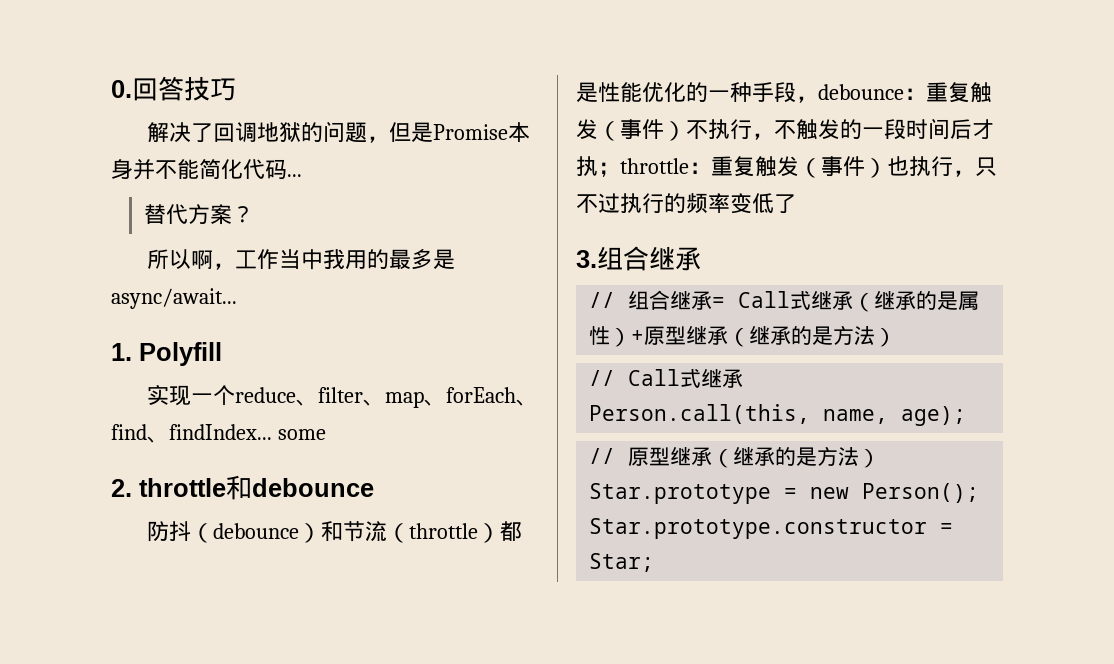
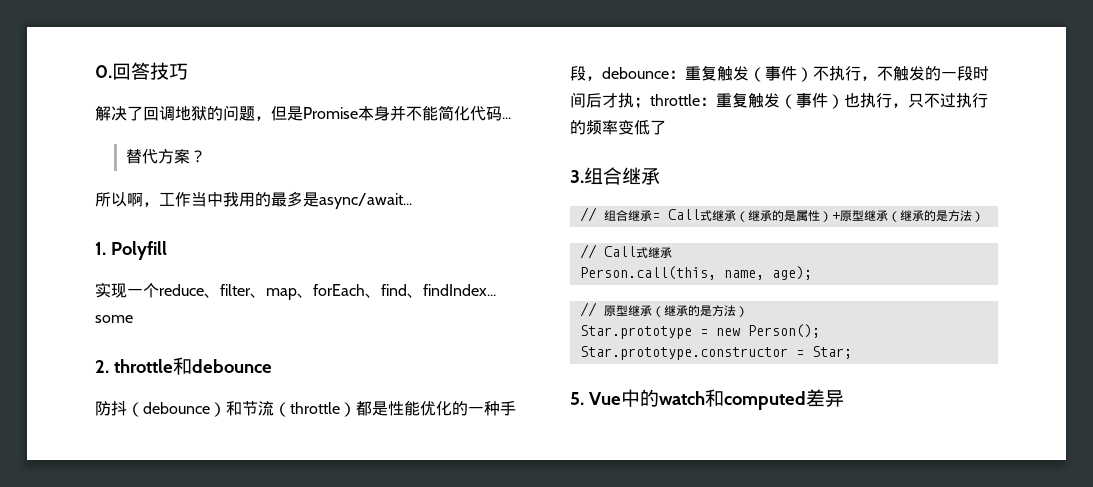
(655, 562) none -> [570,389,844,410] // 5. Vue中的watch和computed差异

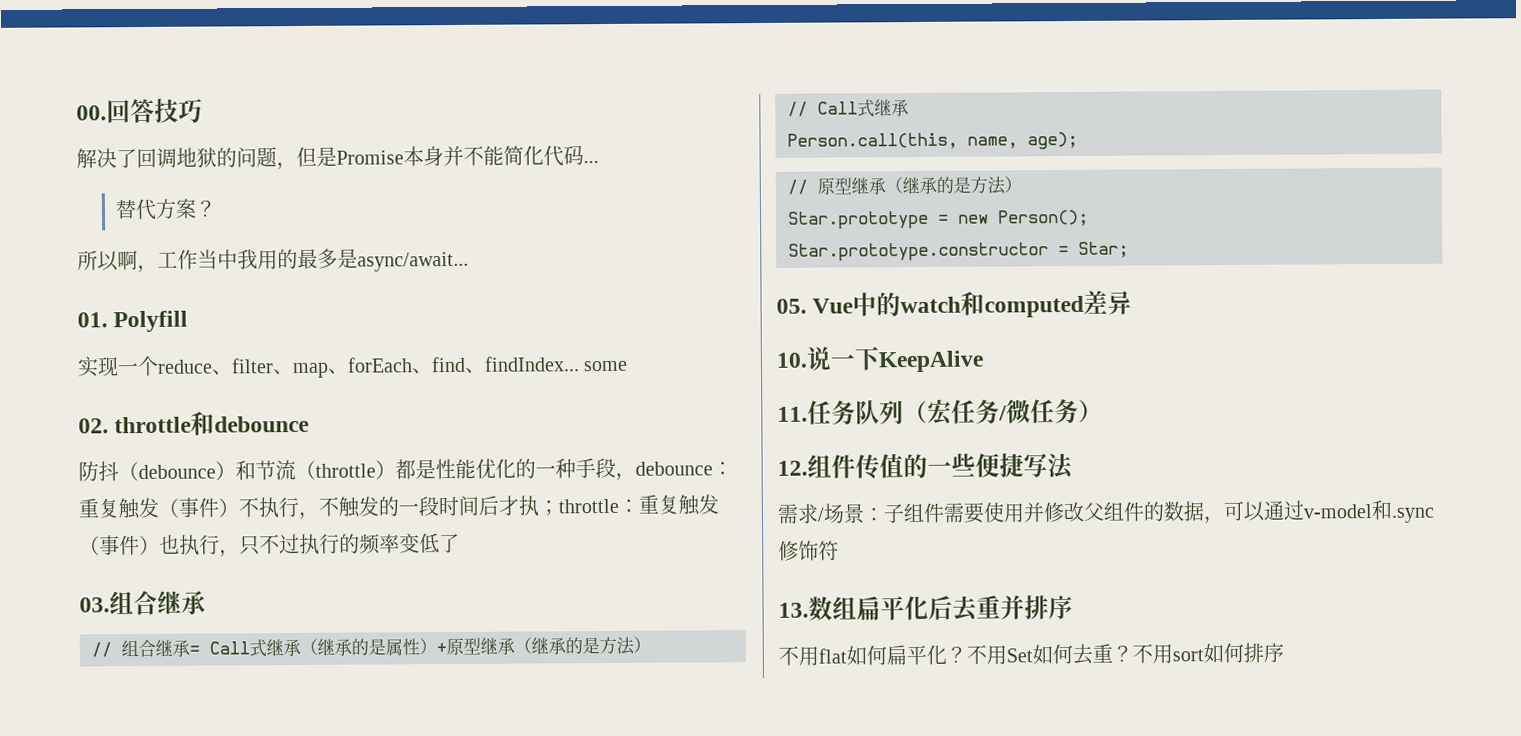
[95,65,112,78] 0. -> [76,105,107,121] 00.
[95,242,106,255] 1. -> [77,312,108,328] 01.
[95,360,109,373] 2. -> [78,418,109,434] 02.
[570,170,584,183] 3. -> [79,597,110,613] 03.
[570,392,584,405] 5. -> [776,298,807,314] 05.
(844, 398) none -> [776,346,984,373] [777,398,1103,426] [777,452,1074,480] [777,499,1435,525] [778,540,839,561] [778,594,1073,622] [778,642,1284,666] // 10.说一下KeepAlive // 11.任务队列（宏任务/微任务） // 12.组件传值的一些便捷写法 // 需求/场景：子组件需要使用并修改父组件的数据，可以通过v-model和.sync修饰符 // 13.数组扁平化后去重并排序 // 不用flat如何扁平化？不用Set如何去重？不用sort如何排序

